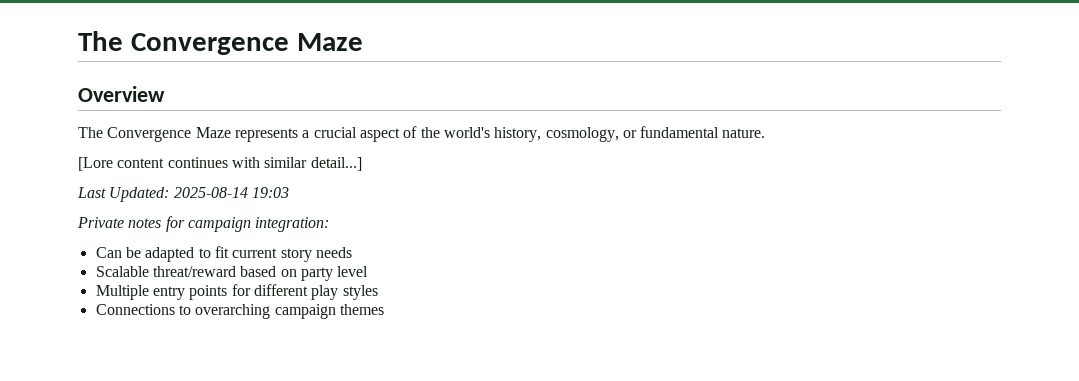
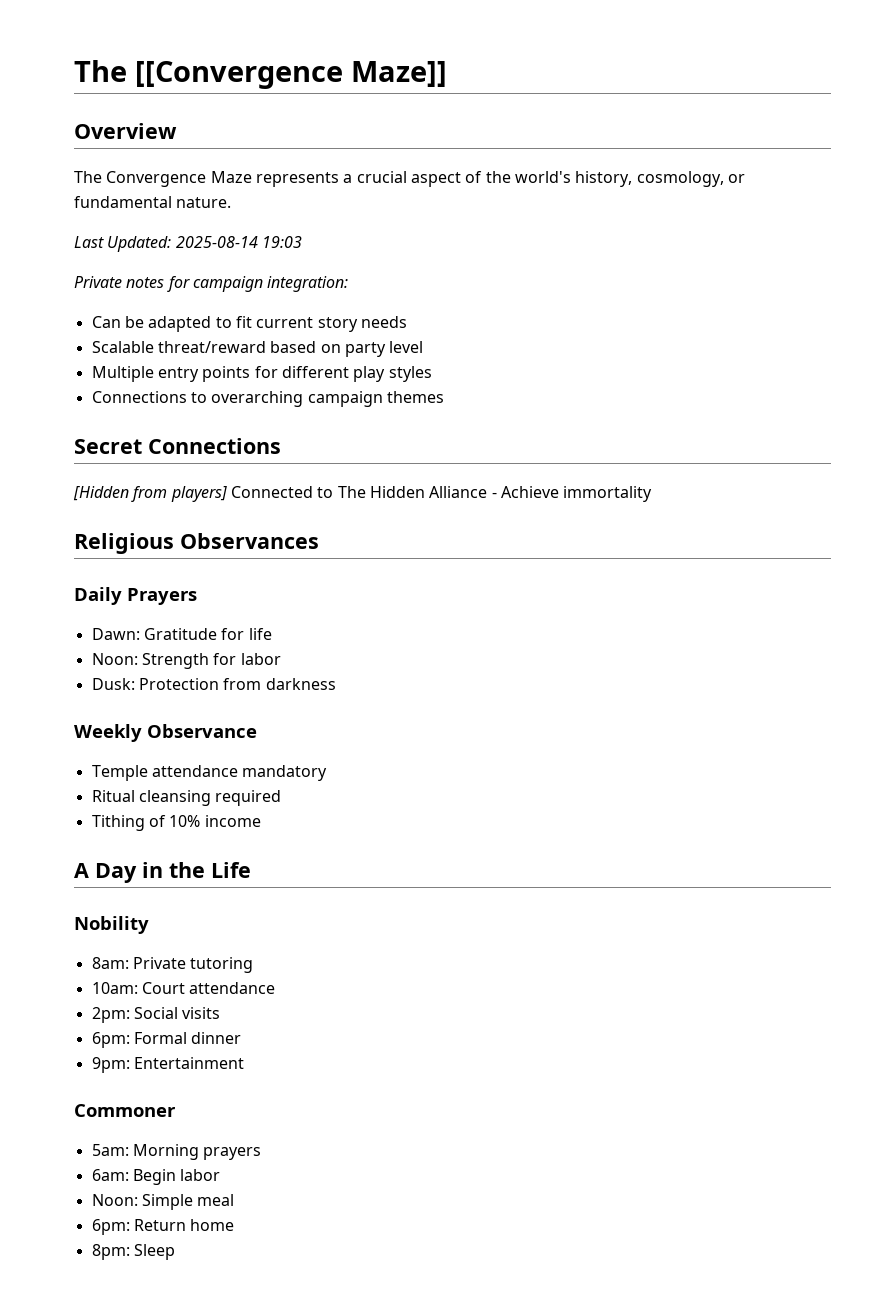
[78,31,363,55] The Convergence Maze -> [74,60,447,89] The [[Convergence Maze]]
[78,157,362,171] // [Lore content continues with similar detail...] -> (232, 202) none
(384, 309) none -> [74,438,281,454] [73,486,653,502] [74,533,319,554] [74,587,197,605] [91,628,272,640] [91,653,281,669] [91,678,336,690] [74,724,257,742] [91,765,328,781] [91,790,282,806] [91,815,261,831] [74,862,251,883] [74,916,149,934] [91,957,254,973] [91,982,276,994] [91,1007,221,1023] [91,1032,242,1048] [91,1057,244,1073] [74,1104,176,1117] [91,1144,262,1160] [91,1169,221,1185] [91,1194,235,1210] [91,1219,235,1235] [91,1244,175,1260] // Secret Connections // [Hidden from players] Connected to The Hidden Alliance - Achieve immortality // Religious Observances // Daily Prayers // Dawn: Gratitude for life // Noon: Strength for labor // Dusk: Protection from darkness // Weekly Observance // Temple attendance mandatory // Ritual cleansing required // Tithing of 10% income // A Day in the Life // Nobility // 8am: Private tutoring // 10am: Court attendance // 2pm: Social visits // 6pm: Formal dinner // 9pm: Entertainment // Commoner // 5am: Morning prayers // 6am: Begin labor // Noon: Simple meal // 6pm: Return home // 8pm: Sleep

